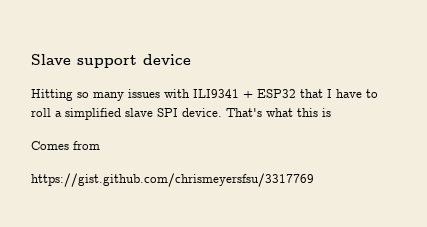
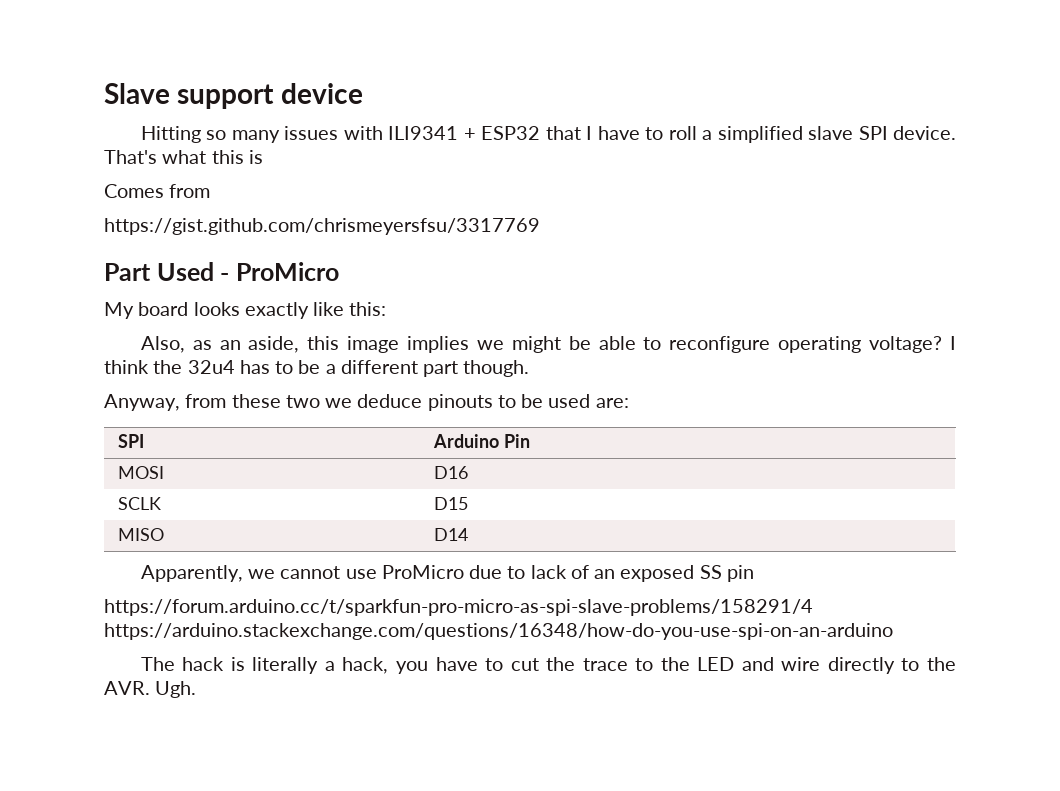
(314, 180) none -> [104,262,339,281] [104,302,387,319] [140,336,957,353] [104,360,530,377] [104,394,629,411] [117,434,144,448] [432,434,530,448] [117,466,164,479] [433,466,468,479] [117,497,161,510] [433,497,468,510] [117,528,164,541] [433,528,468,541] [140,565,754,582] [104,599,813,616] [104,623,893,640] [140,657,957,674] [104,681,197,698] // Part Used - ProMicro // My board looks exactly like this: // Also, as an aside, this image implies we might be able to reconfigure operating voltage? I think the 32u4 has to be a different part though. // Anyway, from these two we deduce pinouts to be used are: // SPI | Arduino Pin // MOSI | D16 // SCLK | D15 // MISO | D14 // Apparently, we cannot use ProMicro due to lack of an exposed SS pin // https://forum.arduino.cc/t/sparkfun-pro-micro-as-spi-slave-problems/158291/4 https://arduino.stackexchange.com/questions/16348/how-do-you-use-spi-on-an-arduino // The hack is literally a hack, you have to cut the trace to the LED and wire directly to the AVR. Ugh.

